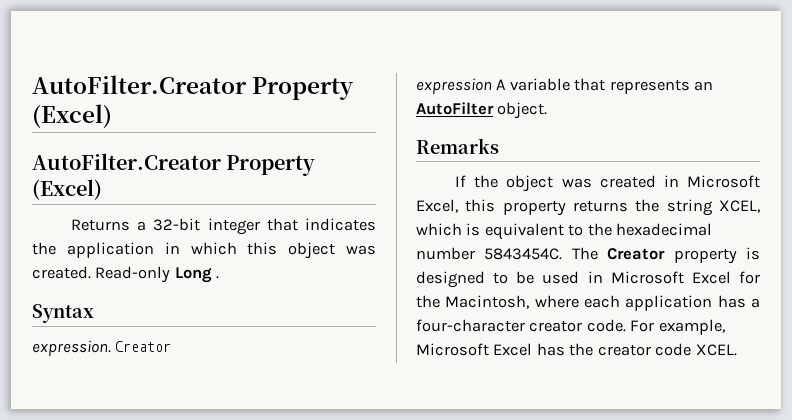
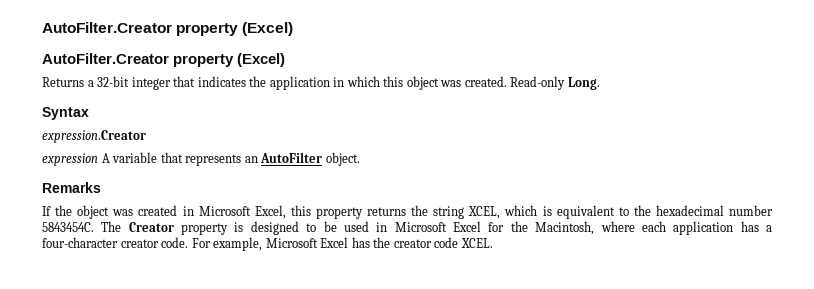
[32,75,355,100] AutoFilter.Creator Property -> [42,22,239,36] AutoFilter.Creator property
[226,155,316,176] Property -> [173,54,235,67] property
[174,267,220,283] Long . -> [567,77,600,90] Long.
[32,340,172,356] expression. Creator -> [42,130,146,143] expression.Creator

